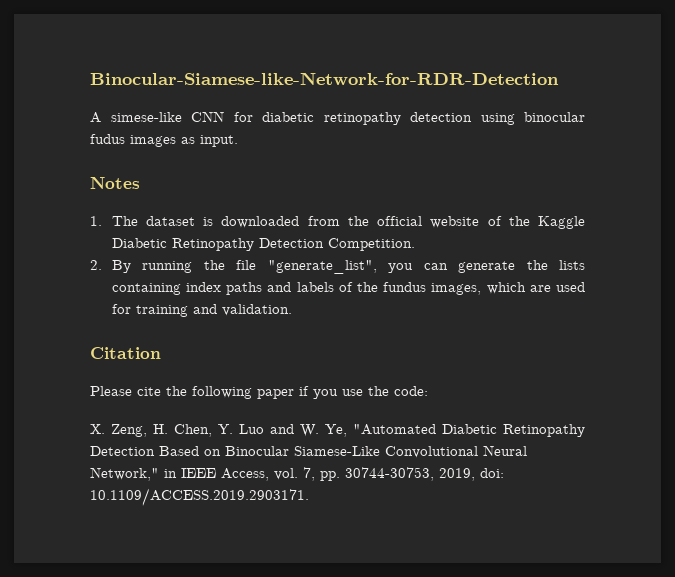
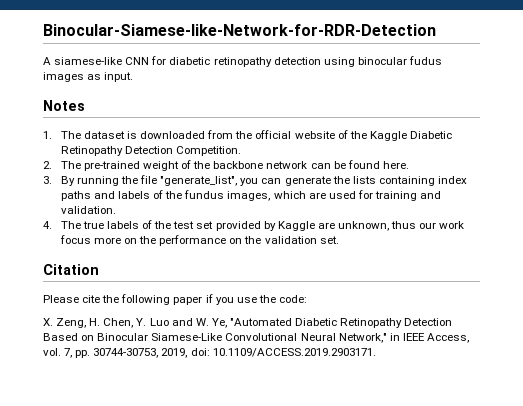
[110,112,182,122] simese-like -> [54,57,123,65] siamese-like
(102, 265) none -> [60,160,409,171] [43,176,52,184] The pre-trained weight of the backbone network can be found here. // 3.
(292, 310) none -> [43,220,465,231] [59,235,339,246] // 4. The true labels of the test set provided by Kaggle are unknown, thus our work focus more on the performance on the validation set.

